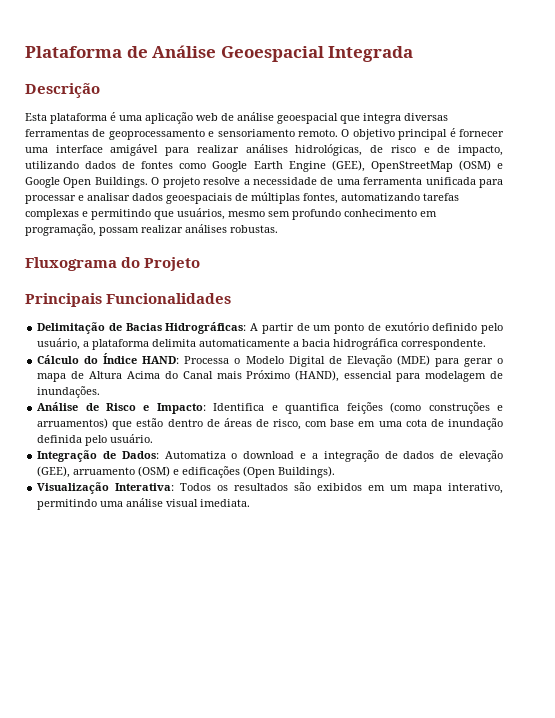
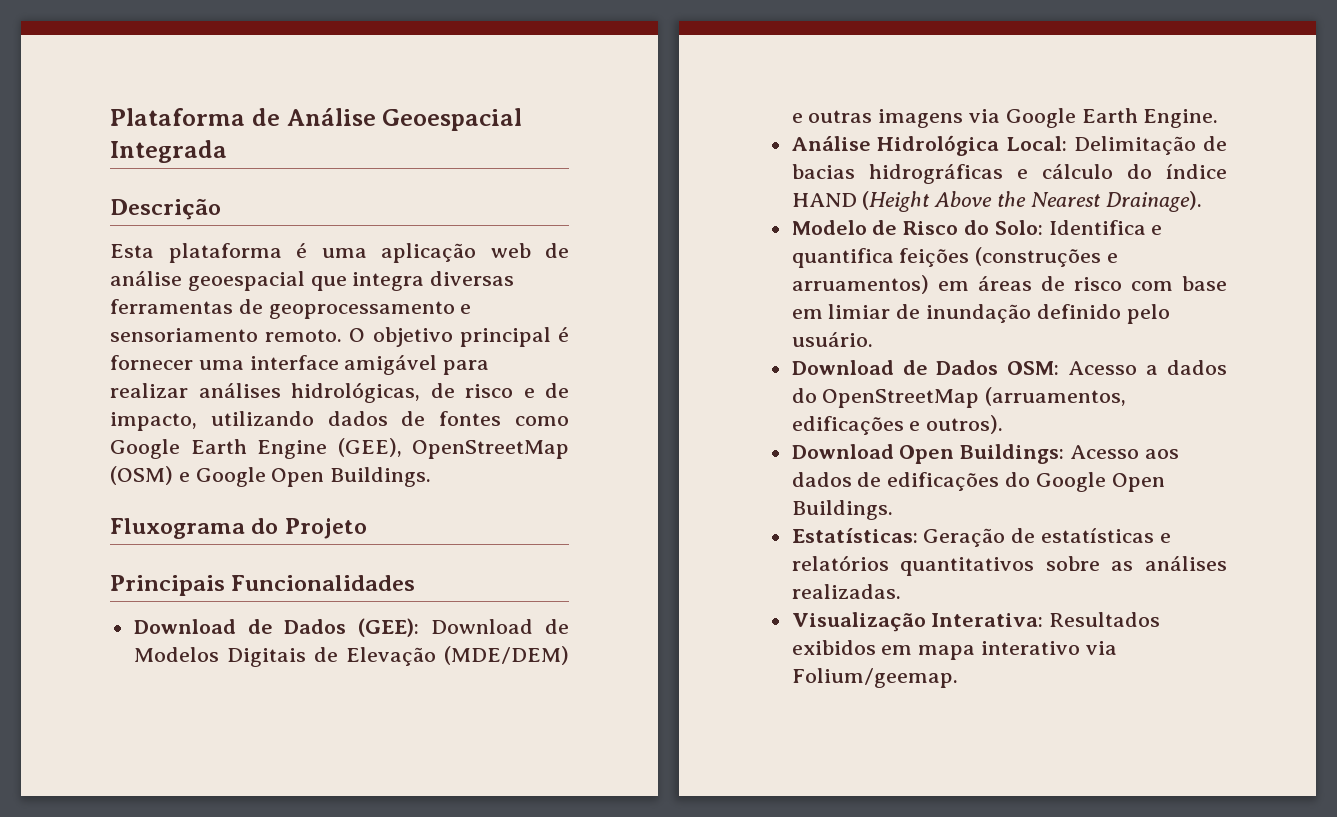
[151,177,504,188] [25,192,459,204] [25,208,437,220] [25,224,278,236] O projeto resolve a necessidade de uma ferramenta unificada para processar e analisar dados geoespaciais de múltiplas fontes, automatizando tarefas complexas e permitindo que usuários, mesmo sem profundo conhecimento em programação, possam realizar análises robustas. -> (432, 477) none
[37,322,504,334] [37,338,487,350] [37,353,504,367] [37,370,503,382] [37,386,101,398] [37,402,503,414] [37,418,220,430] Delimitação de Bacias Hidrográficas: A partir de um ponto de exutório definido pelo usuário, a plataforma delimita automaticamente a bacia hidrográfica correspondente. // Cálculo do Índice HAND: Processa o Modelo Digital de Elevação (MDE) para gerar o mapa de Altura Acima do Canal mais Próximo (HAND), essencial para modelagem de inundações. // Análise de Risco e Impacto: Identifica e quantifica feições (como construções e arruamentos) que estão dentro de -> [133,618,569,637] [133,646,569,667] [791,108,1219,128] [791,135,1227,156] [791,164,1227,184] [791,191,1202,212] [791,220,1163,235] [791,247,1119,268] [791,275,969,294] Download de Dados (GEE): Download de Modelos Digitais de Elevação (MDE/DEM) e outras imagens via Google Earth Engine. // Análise Hidrológica Local: Delimitação de bacias hidrográficas e cálculo do índice HAND (Height Above the Nearest Drainage). // Modelo de Risco do Solo: Identifica e quantifica feições (construções e arruamentos) em
[273,419,302,430] risco, -> [1073,277,1122,291] risco
[378,419,427,427] uma cota -> [828,304,891,319] limiar
[37,435,83,443] definida -> [1036,304,1121,319] definido
[37,450,503,462] [37,466,336,478] [37,482,504,494] [37,498,251,510] Integração de Dados: Automatiza o download e a integração de dados de elevação (GEE), arruamento (OSM) e edificações (Open Buildings). // Visualização Interativa: Todos os resultados são exibidos em um mapa interativo, permitindo uma análise visual imediata. -> [791,360,1227,375] [791,387,1127,408] [791,415,1004,435] [791,444,1179,464] [791,472,1165,492] [791,500,893,520] [791,528,1171,547] [791,555,1227,576] [791,584,901,599] [791,612,1161,632] [791,640,1117,660] [791,668,958,688] Download de Dados OSM: Acesso a dados do OpenStreetMap (arruamentos, edificações e outros). // Download Open Buildings: Acesso aos dados de edificações do Google Open Buildings. // Estatísticas: Geração de estatísticas e relatórios quantitativos sobre as análises realizadas. // Visualização Interativa: Resultados exibidos em mapa interativo via Folium/geemap.

